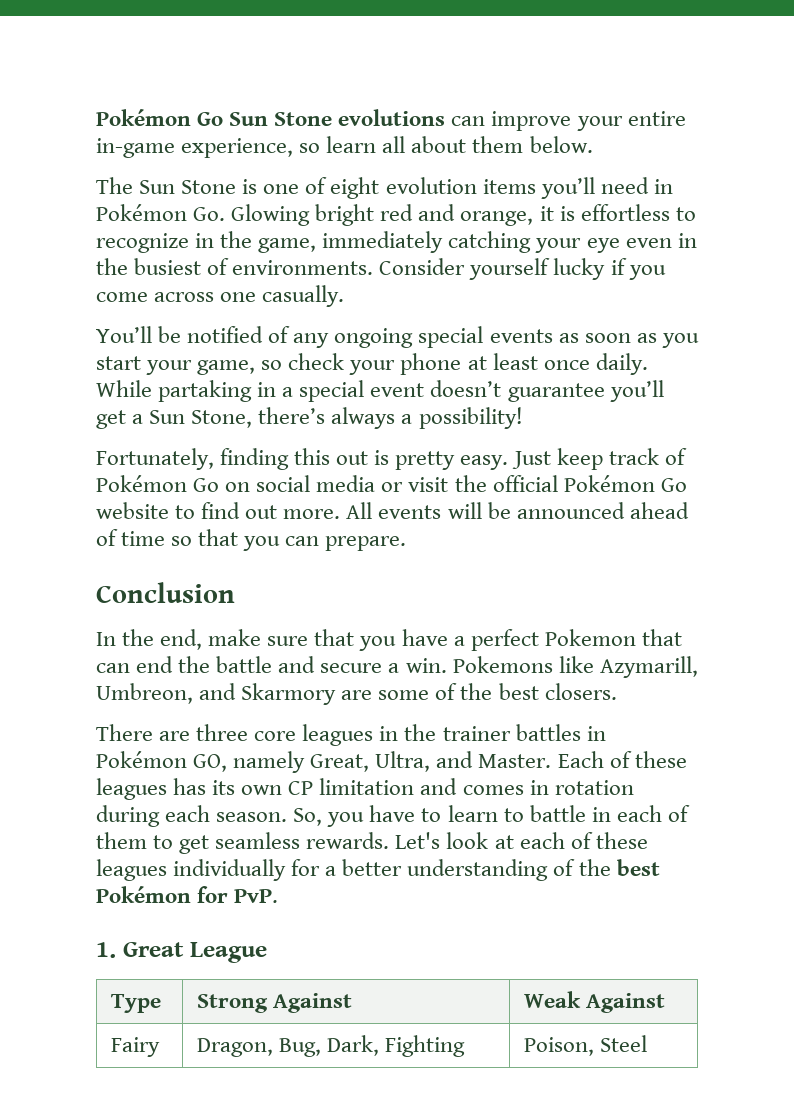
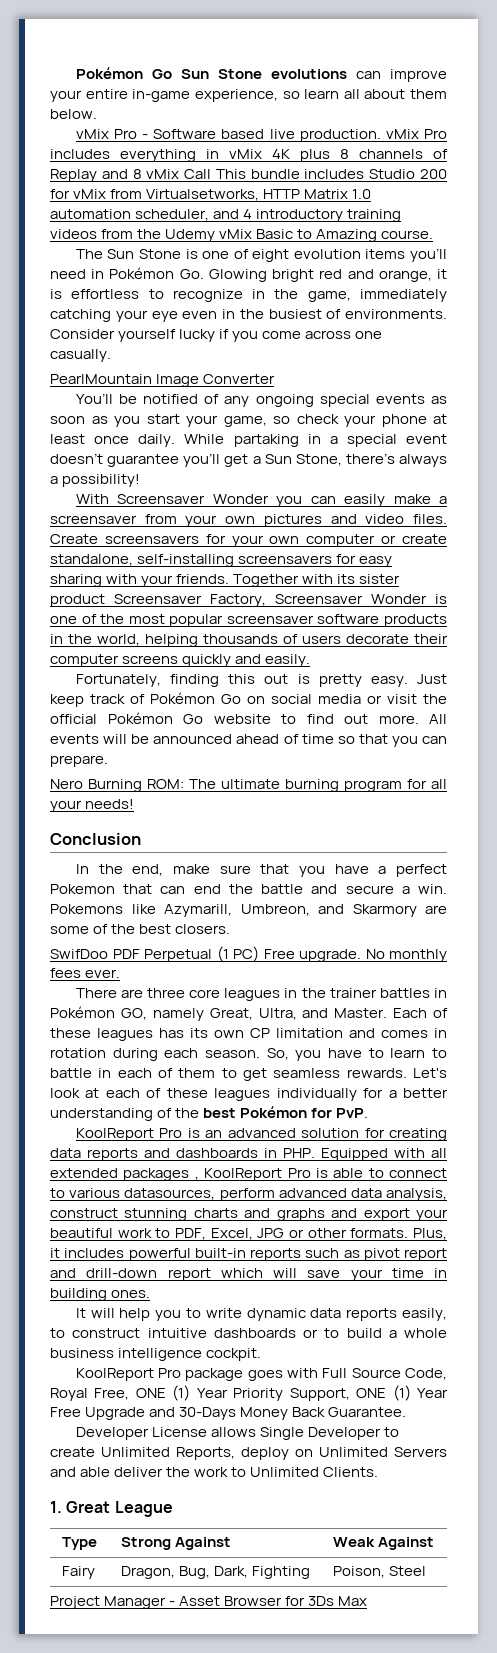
(593, 144) none -> [75,129,448,142] [50,149,448,162] [50,169,447,182] [50,189,372,201] [50,209,402,222] [50,229,434,242] // vMix Pro - Software based live production. vMix Pro includes everything in vMix 4K plus 8 channels of Replay and 8 vMix Call This bundle includes Studio 200 for vMix from Virtualsetworks, HTTP Matrix 1.0 automation scheduler, and 4 introductory training videos from the Udemy vMix Basic to Amazing course.
(345, 296) none -> [50,374,276,387] // PearlMountain Image Converter
(523, 418) none -> [75,494,447,507] [50,514,448,527] [50,534,448,547] [50,554,393,567] [50,574,401,587] [50,594,447,607] [50,614,447,627] [50,634,448,647] [50,654,311,667] // With Screensaver Wonder you can easily make a screensaver from your own pictures and video files. Create screensavers for your own computer or create standalone, self-installing screensavers for easy sharing with your friends. Together with its sister product Screensaver Factory, Screensaver Wonder is one of the most popular screensaver software products in the world, helping thousands of users decorate their computer screens quickly and easily.
(407, 543) none -> [50,779,447,792] [50,799,135,812] // Nero Burning ROM: The ultimate burning program for all your needs!
(617, 691) none -> [50,946,447,962] [50,968,121,978] // SwifDoo PDF Perpetual (1 PC) Free upgrade. No monthly fees ever.
(279, 896) none -> [75,1128,447,1141] [50,1148,447,1161] [50,1168,447,1181] [50,1188,448,1201] [50,1208,449,1221] [50,1228,447,1240] [50,1248,447,1261] [50,1268,447,1281] [50,1288,151,1301] [75,1308,447,1321] [50,1328,447,1338] [50,1348,262,1361] [75,1368,448,1381] [50,1385,449,1401] [50,1407,407,1420] [75,1427,400,1440] [50,1447,447,1460] [50,1467,379,1477] // KoolReport Pro is an advanced solution for creating data reports and dashboards in PHP. Equipped with all extended packages , KoolReport Pro is able to connect to various datasources, perform advanced data analysis, construct stunning charts and graphs and export your beautiful work to PDF, Excel, JPG or other formats. Plus, it includes powerful built-in reports such as pivot report and drill-down report which will save your time in building ones. // It will help you to write dynamic data reports easily, to construct intuitive dashboards or to build a whole business intelligence cockpit. // KoolReport Pro package goes with Full Source Code, Royal Free, ONE (1) Year Priority Support, ONE (1) Year Free Upgrade and 30-Days Money Back Guarantee. // Developer License allows Single Developer to create Unlimited Reports, deploy on Unlimited Servers and able deliver the work to Unlimited Clients.
(647, 1043) none -> [50,1596,368,1609] // Project Manager - Asset Browser for 3Ds Max

